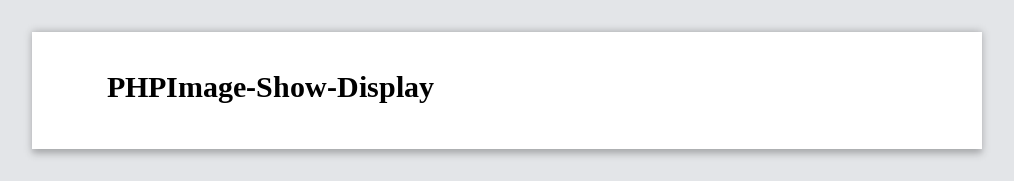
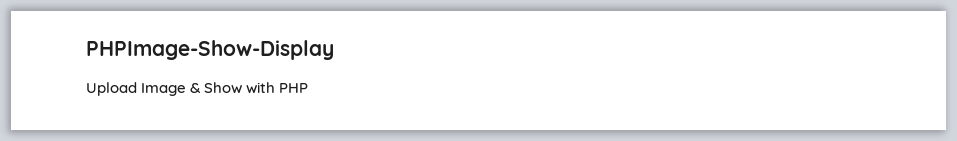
(434, 89) none -> [86,82,309,96] // Upload Image & Show with PHP

